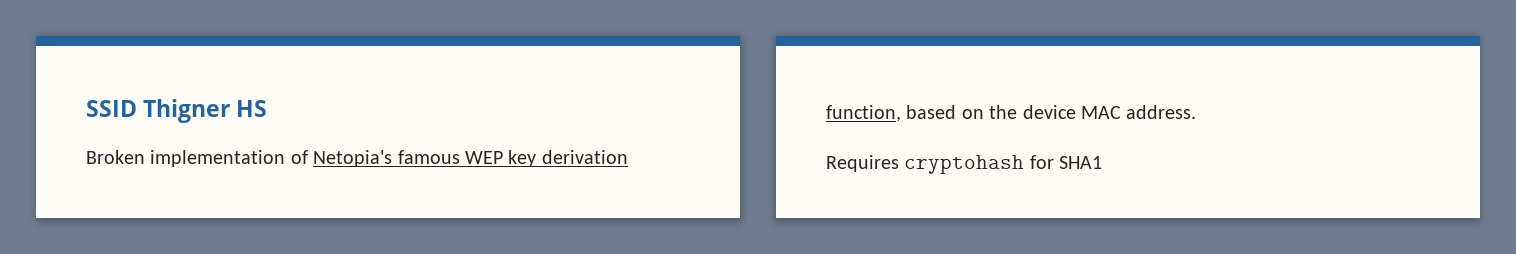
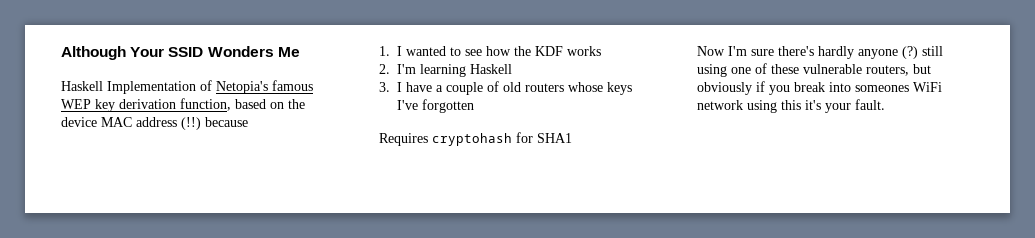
[86,99,268,123] [86,150,286,167] SSID Thigner HS // Broken implementation -> [61,46,300,60] [61,81,196,94] Although Your SSID Wonders Me // Haskell Implementation
[1126,105,1197,119] [826,155,1103,174] address. // Requires cryptohash for SHA1 -> [136,117,248,130] [379,46,602,56] [379,64,513,77] [379,81,633,95] [397,99,475,113] [379,132,572,146] [697,46,943,59] [697,63,931,77] [697,81,942,95] [697,99,885,113] address (!!) because // 1. I wanted to see how the KDF works // 2. I'm learning Haskell // 3. I have a couple of old routers whose keys I've forgotten // Requires cryptohash for SHA1 // Now I'm sure there's hardly anyone (?) still using one of these vulnerable routers, but obviously if you break into someones WiFi network using this it's your fault.

